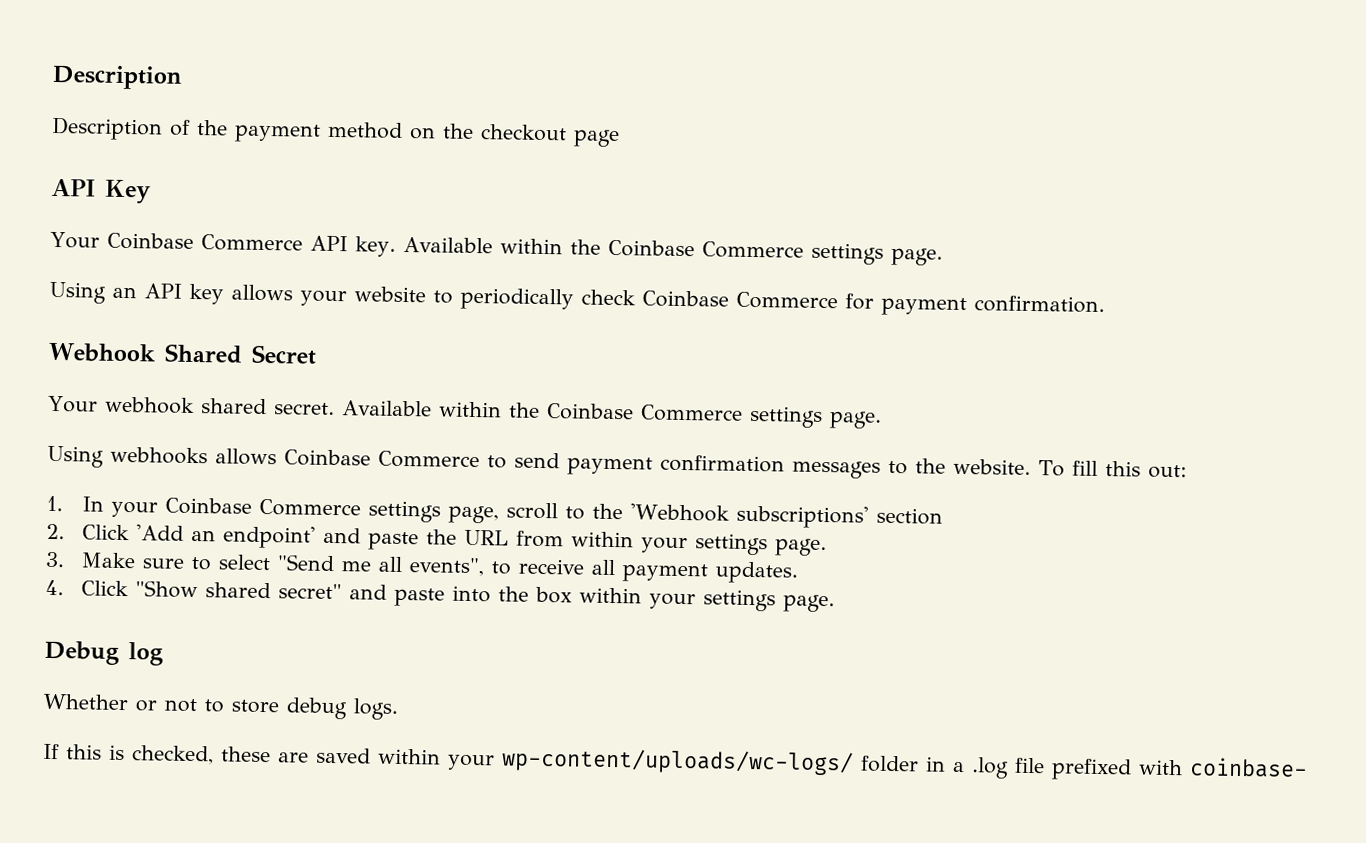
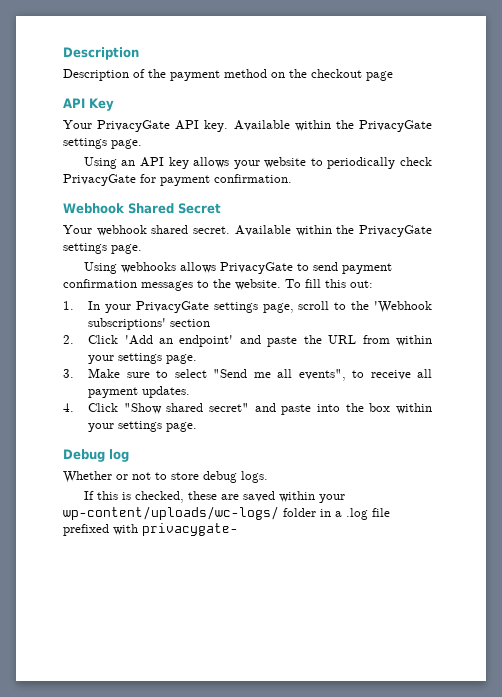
[106,232,303,252] Coinbase Commerce -> [97,120,171,132] PrivacyGate
[607,239,804,259] Coinbase Commerce -> [359,120,432,132] PrivacyGate
[642,290,838,310] Coinbase Commerce -> [63,174,136,186] PrivacyGate
[546,403,743,422] Coinbase Commerce -> [359,225,432,237] PrivacyGate
[284,449,480,469] Coinbase Commerce -> [219,262,293,274] PrivacyGate
[165,497,362,517] Coinbase Commerce -> [135,301,209,313] PrivacyGate
[1189,757,1308,778] coinbase- -> [142,523,238,536] privacygate-

